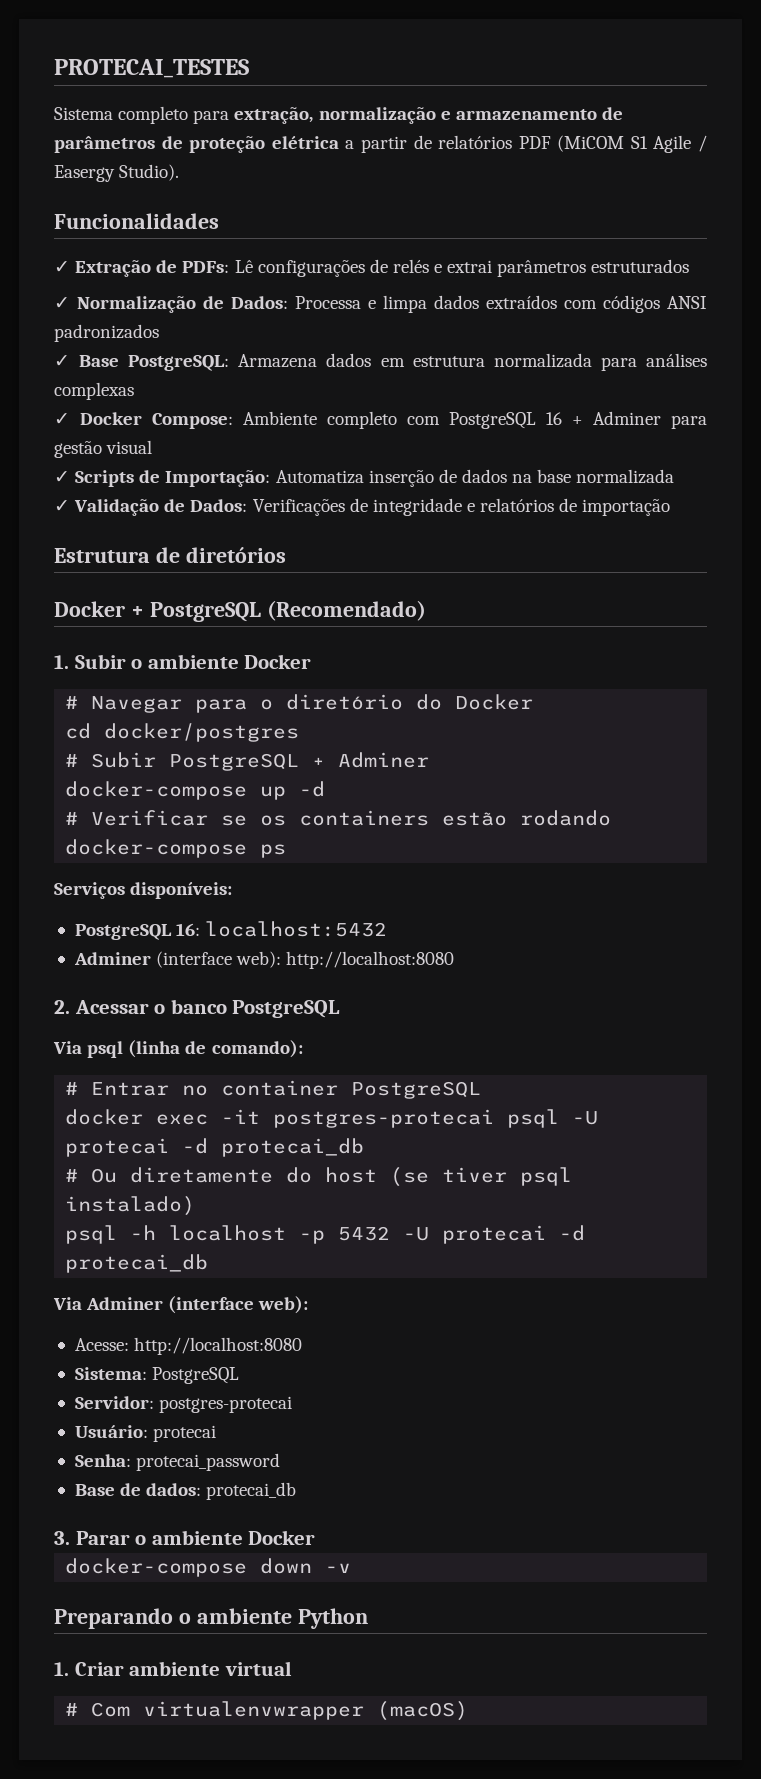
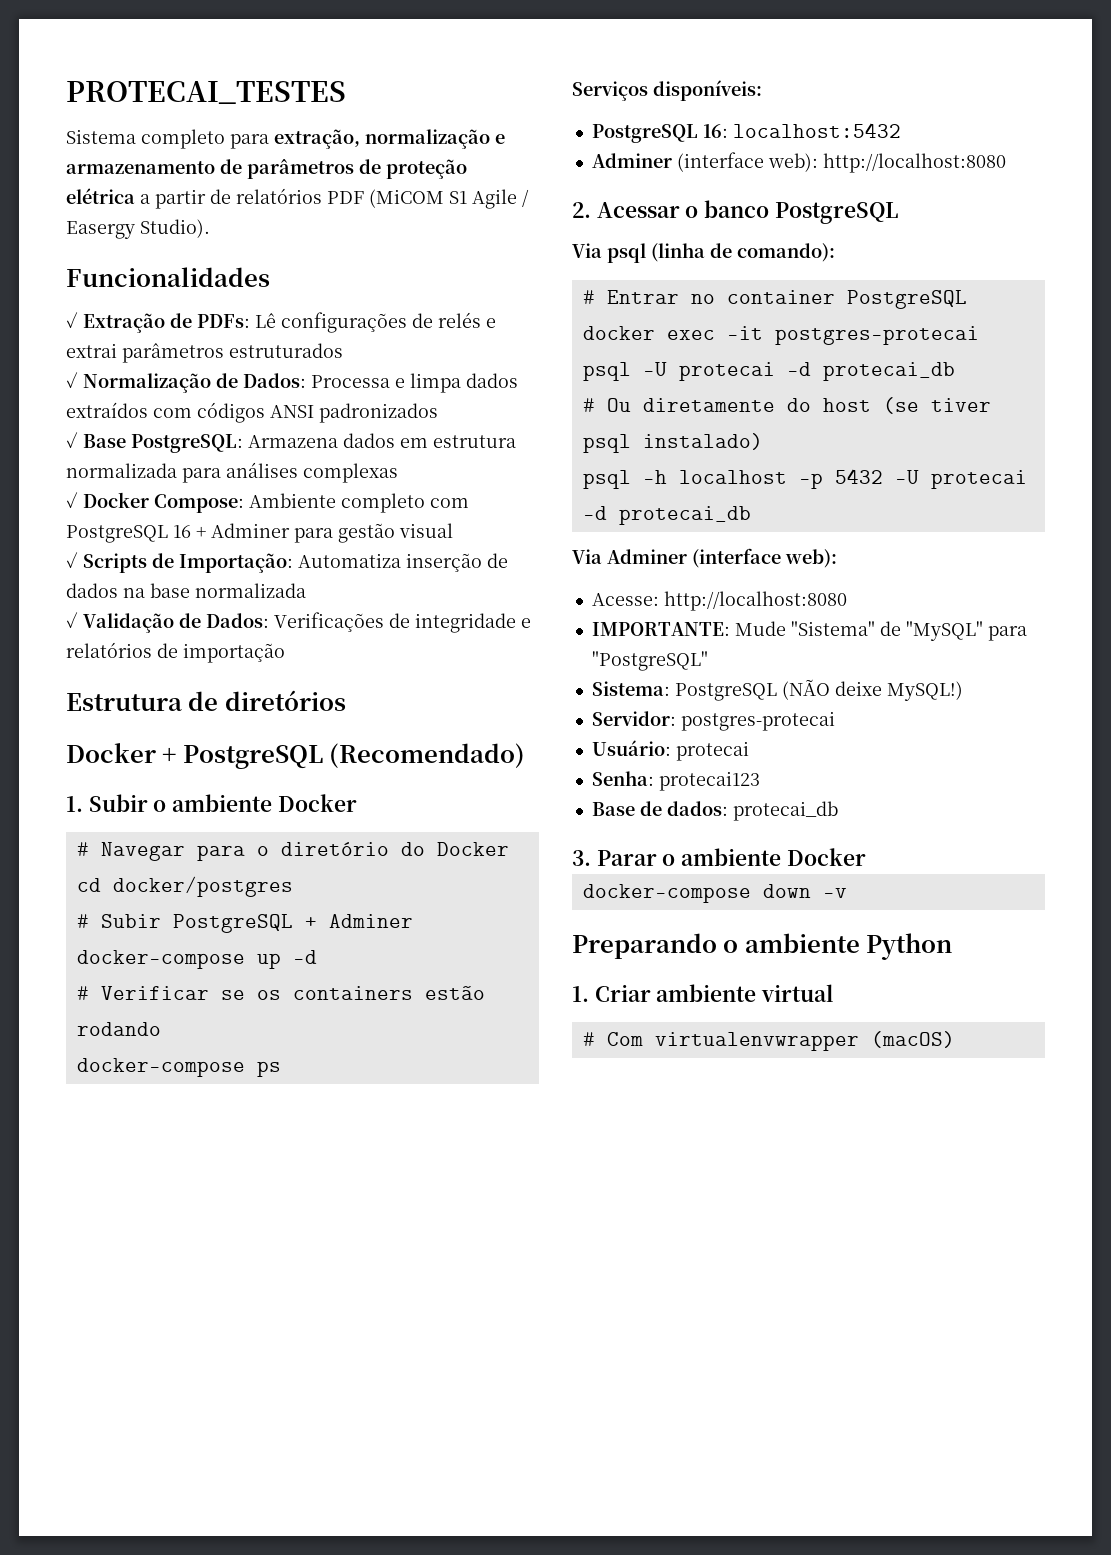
(303, 1346) none -> [591,621,1027,641] [591,651,708,671] // IMPORTANTE: Mude "Sistema" de "MySQL" para "PostgreSQL"
(240, 1375) none -> [781,679,963,701] (NÃO deixe MySQL!)
[136,1453,281,1471] protecai_password -> [658,771,760,791] protecai123

